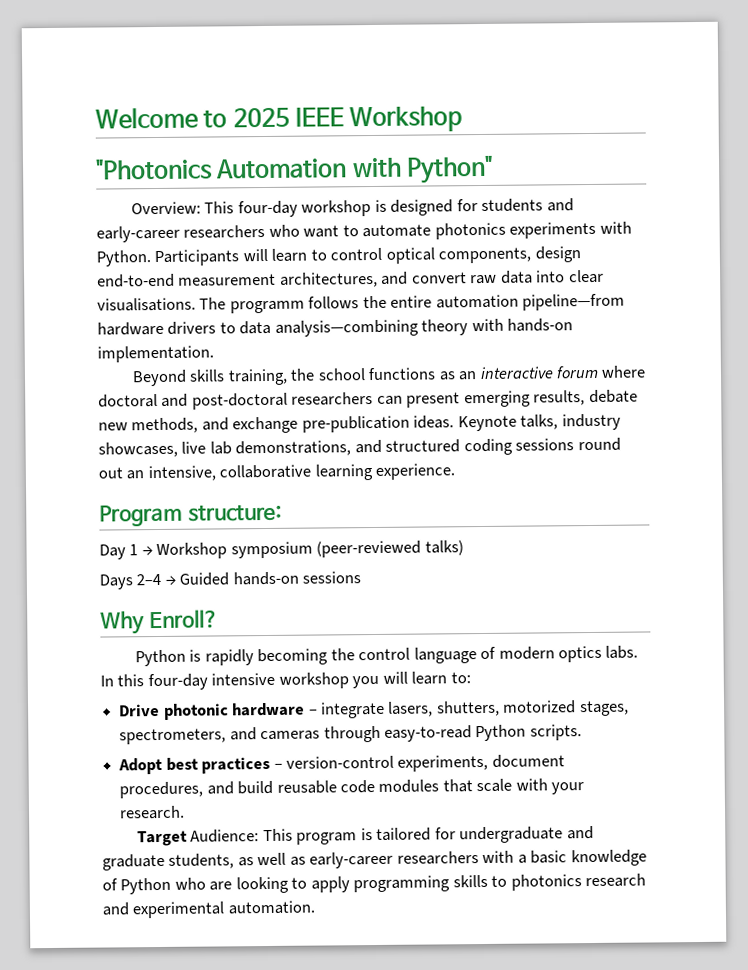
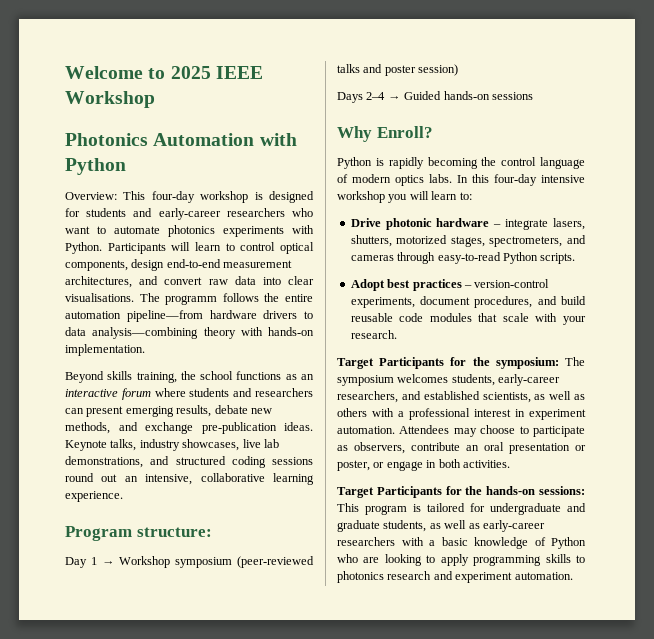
[95,158,213,181] "Photonics -> [65,133,148,146] Photonics
[406,155,494,184] Python" -> [65,158,126,175] Python
[98,392,288,410] doctoral and post‑doctoral -> [189,388,253,397] students and
[424,540,464,556] talks) -> [337,64,459,76] talks and poster session)
[190,829,260,843] Audience: -> [379,357,585,369] [337,374,561,386] [337,391,585,403] [337,408,586,420] [337,425,585,437] [337,442,586,454] [337,459,510,471] [337,486,585,498] Participants for the symposium: The symposium welcomes students, early-career researchers, and established scientists, as well as others with a professional interest in experiment automation. Attendees may choose to participate as observers, contribute an oral presentation or poster, or engage in both activities. // Target Participants for the hands-on sessions:
[132,901,225,919] experimental -> [455,572,513,583] experiment

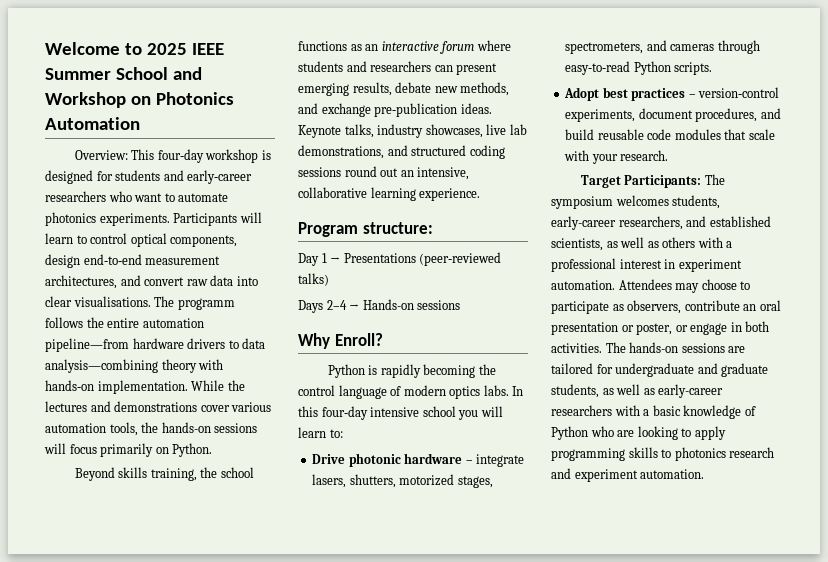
[65,91,155,108] Workshop // -> [45,67,203,80] [45,92,152,108] Summer School and Workshop on
[259,133,297,146] [65,158,126,175] with Python -> (140, 123) none
[223,225,314,237] [65,242,102,254] experiments with Python. -> [99,213,170,226] experiments.
(145, 350) none -> [191,380,245,391] [45,401,272,412] [45,422,258,436] [44,443,213,457] While the lectures and demonstrations cover various automation tools, the hands-on sessions will focus primarily on Python.
[119,556,314,568] [337,64,459,76] Workshop symposium (peer‑reviewed talks and poster session) -> [343,252,502,266] [298,273,329,286] Presentations (peer‑reviewed talks)
[404,91,490,100] Guided hands-on -> [362,299,414,310] Hands-on
[337,191,385,203] workshop -> [422,406,456,417] school
[379,357,559,369] Participants for the symposium: -> [624,175,702,188] Participants:
[337,486,585,498] [337,503,421,515] // Target Participants for the hands-on sessions: This program is -> [605,342,746,353] The hands-on sessions are

